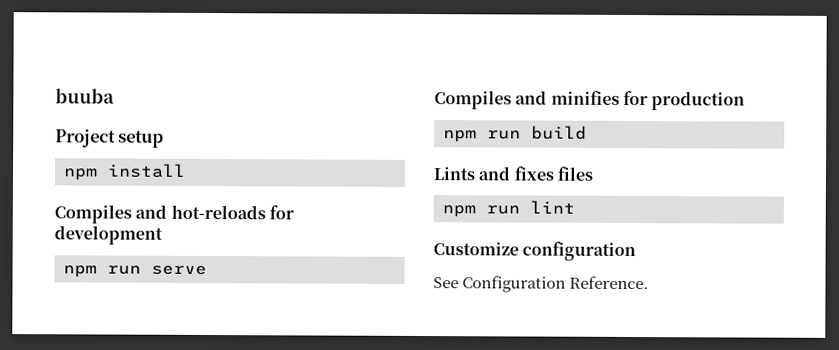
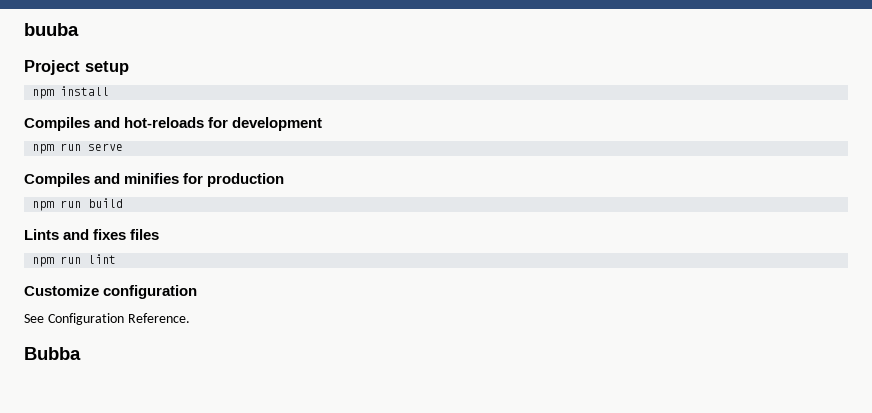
(650, 282) none -> [24,347,81,360] // Bubba

